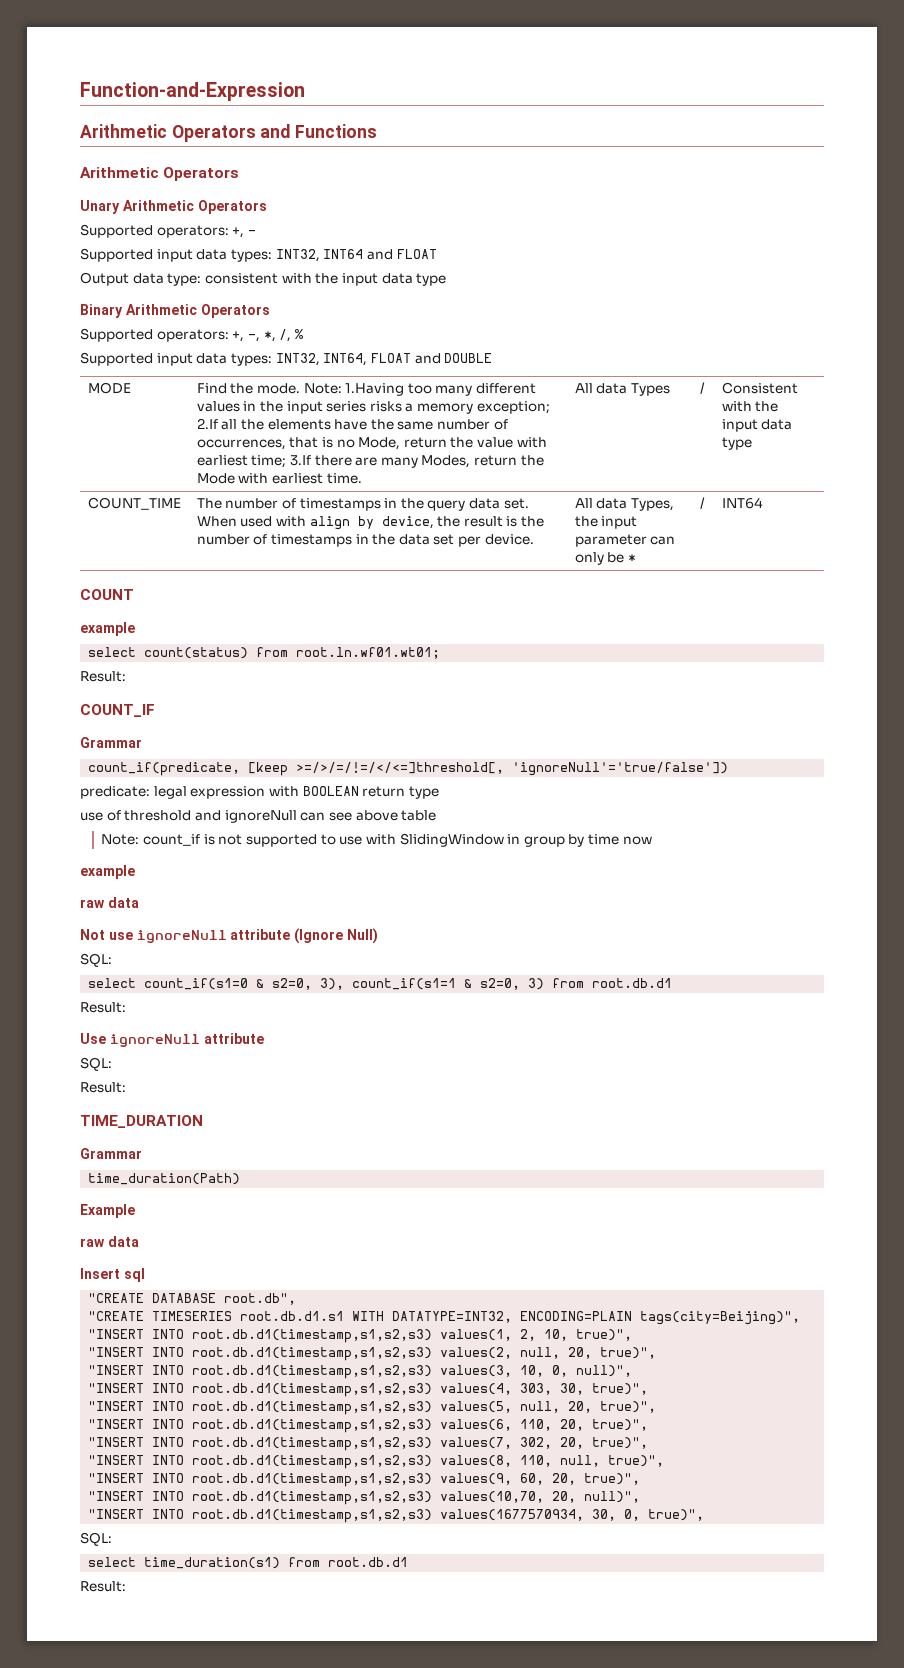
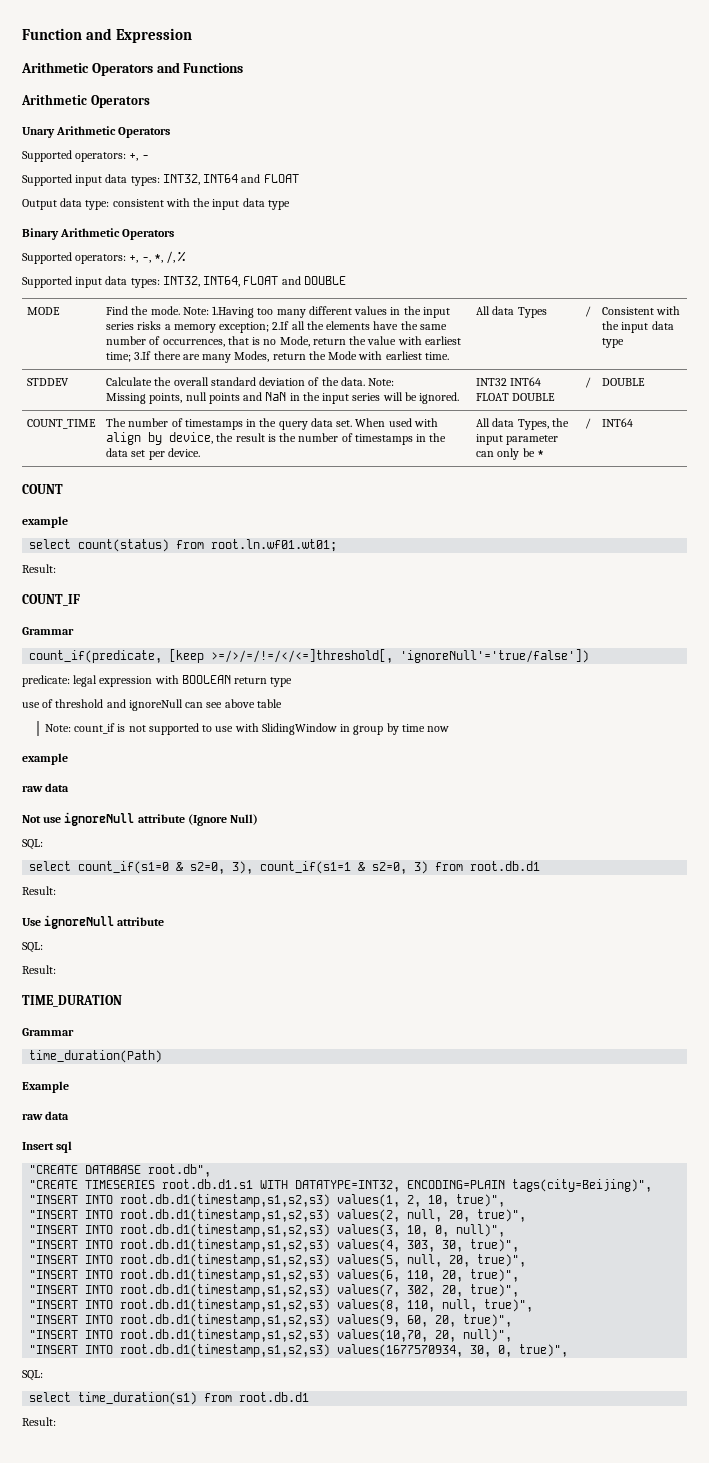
[80,82,305,101] Function-and-Expression -> [22,28,193,43] Function and Expression
(752, 443) none -> [27,378,70,386] [106,377,395,386] [106,392,460,404] [476,377,542,386] [476,393,556,401] [585,377,592,388] [602,378,646,386] // STDDEV | Calculate the overall standard deviation of the data. Note: // Missing points, null points and NaN in the input series will be ignored. | INT32 INT64 FLOAT DOUBLE | / | DOUBLE

